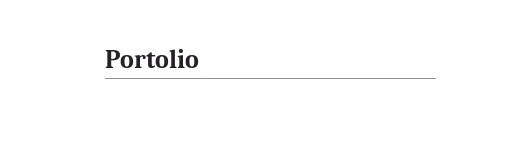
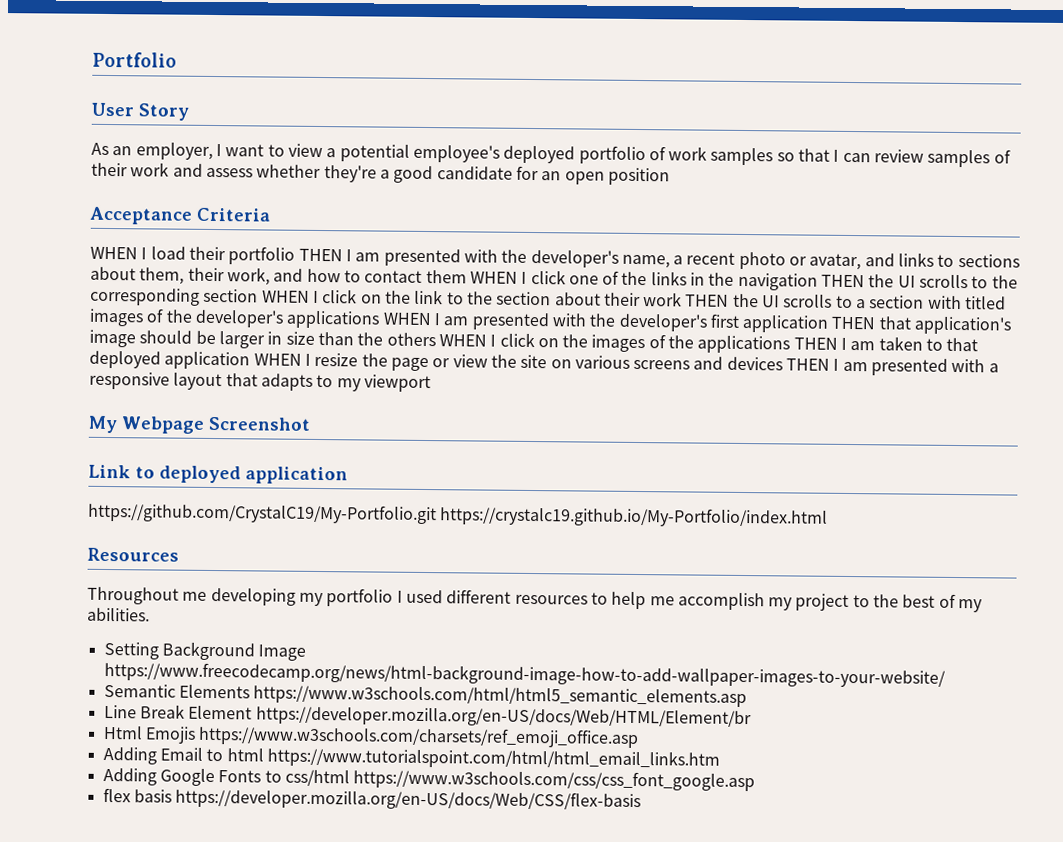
[105,49,199,68] Portolio -> [92,51,177,68] [91,102,189,121] [91,142,1011,168] [91,162,670,186] [89,206,270,225] [90,246,1020,271] [90,266,1018,291] [90,287,1007,310] [89,308,1012,335] [89,329,979,354] [89,350,999,376] [89,371,431,393] [88,415,311,434] [88,464,348,485] [88,502,829,528] [87,547,179,562] [87,586,984,613] [87,607,150,622] [103,641,307,661] [103,661,946,688] [103,683,748,708] [103,704,752,729] [102,725,640,749] [102,746,720,770] [102,767,756,792] [102,787,642,812] Portfolio // User Story // As an employer, I want to view a potential employee's deployed portfolio of work samples so that I can review samples of their work and assess whether they're a good candidate for an open position // Acceptance Criteria // WHEN I load their portfolio THEN I am presented with the developer's name, a recent photo or avatar, and links to sections about them, their work, and how to contact them WHEN I click one of the links in the navigation THEN the UI scrolls to the corresponding section WHEN I click on the link to the section about their work THEN the UI scrolls to a section with titled images of the developer's applications WHEN I am presented with the developer's first application THEN that application's image should be larger in size than the others WHEN I click on the images of the applications THEN I am taken to that deployed application WHEN I resize the page or view the site on various screens and devices THEN I am presented with a responsive layout that adapts to my viewport // My Webpage Screenshot // Link to deployed application // https://github.com/CrystalC19/My-Portfolio.git https://crystalc19.github.io/My-Portfolio/index.html // Resources // Throughout me developing my portfolio I used different resources to help me accomplish my project to the best of my abilities. // Setting Background Image https://www.freecodecamp.org/news/html-background-image-how-to-add-wallpaper-images-to-your-website/ // Semantic Elements https://www.w3schools.com/html/html5_semantic_elements.asp // Line Break Element https://developer.mozilla.org/en-US/docs/Web/HTML/Element/br // Html Emojis https://www.w3schools.com/charsets/ref_emoji_office.asp // Adding Email to html https://www.tutorialspoint.com/html/html_email_links.htm // Adding Google Fonts to css/html https://www.w3schools.com/css/css_font_google.asp // flex basis https://developer.mozilla.org/en-US/docs/Web/CSS/flex-basis

